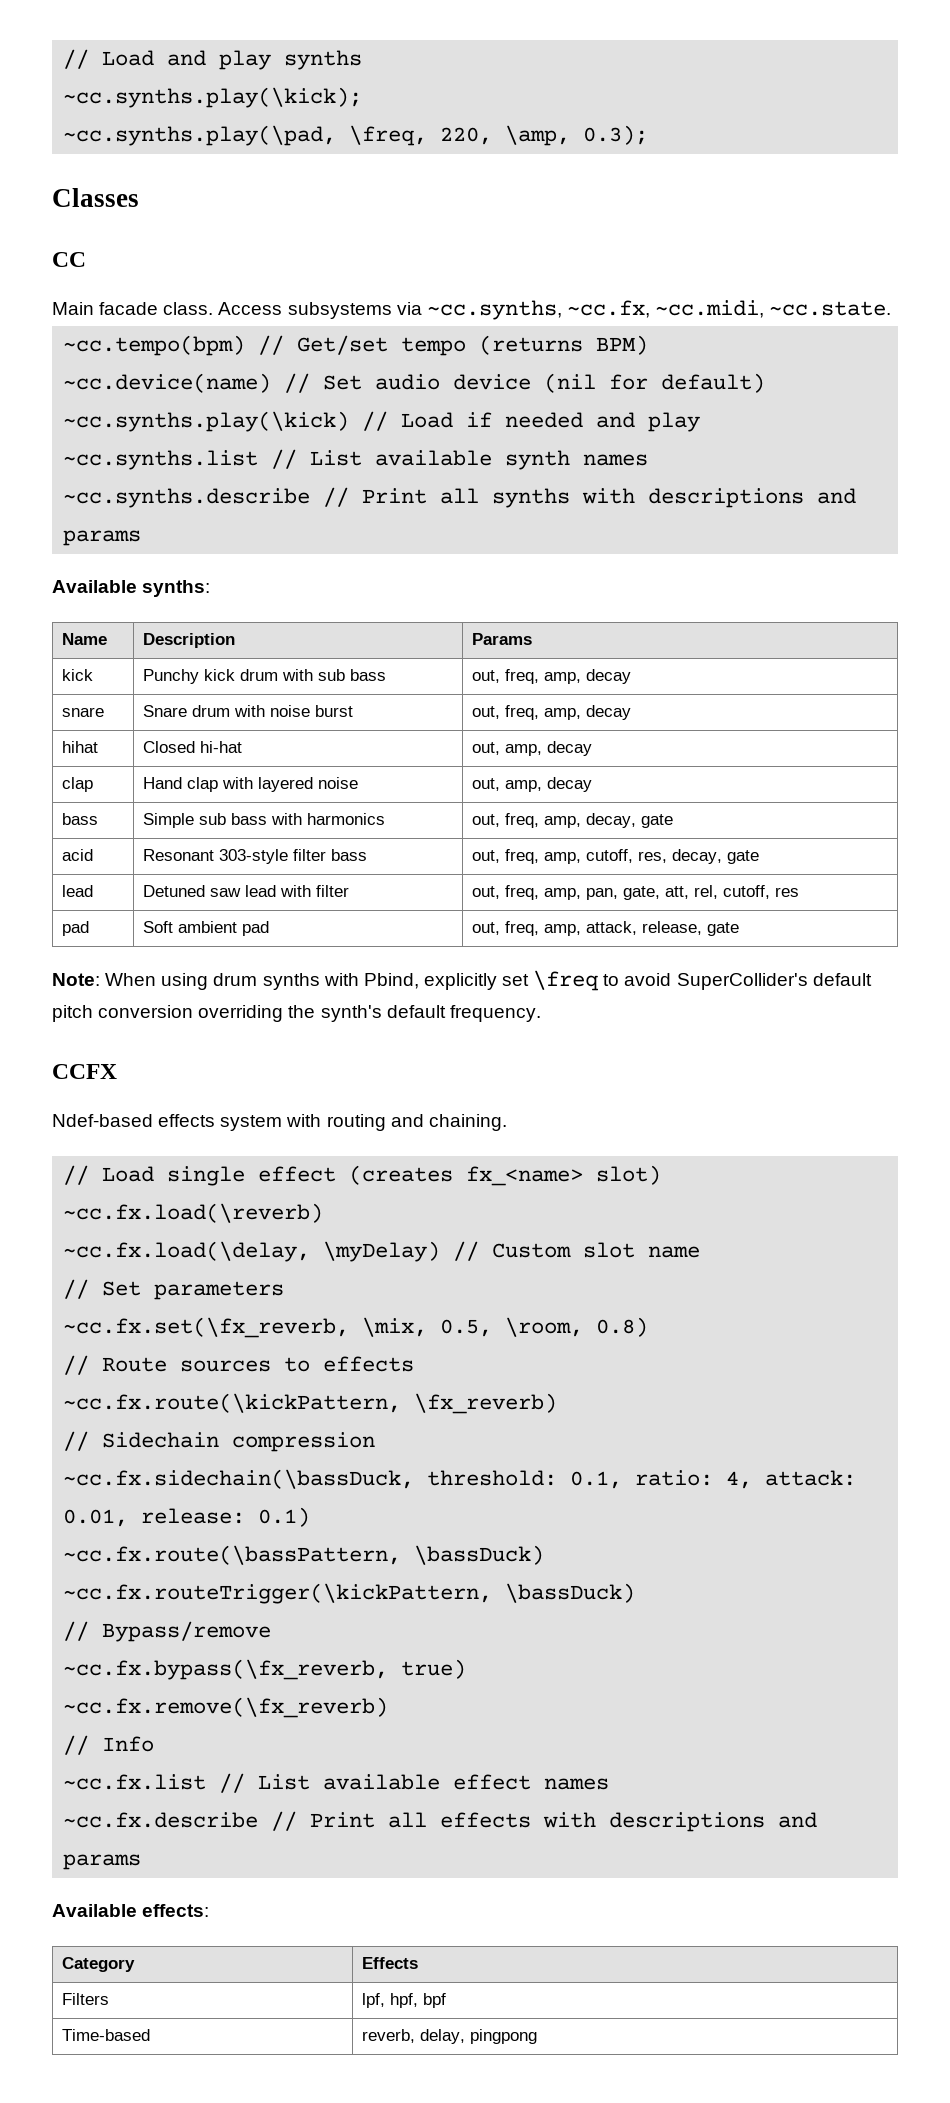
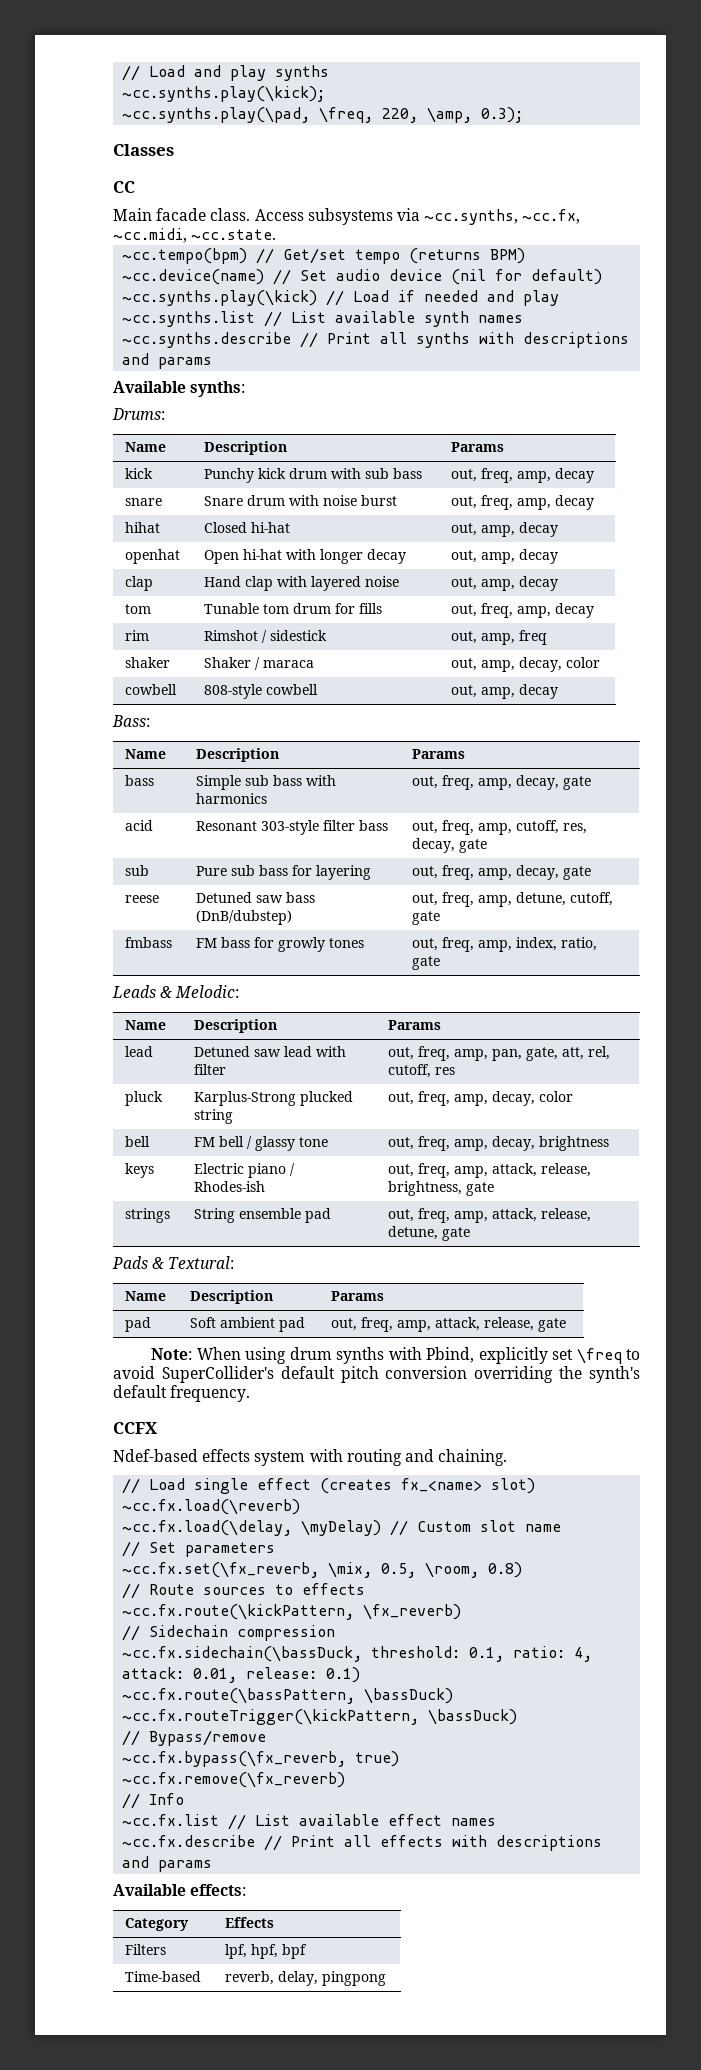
(211, 588) none -> [112,408,165,420] // Drums:
(593, 748) none -> [124,549,180,564] [203,549,406,564] [450,549,558,564] // openhat | Open hi-hat with longer decay | out, amp, decay
(593, 784) none -> [124,604,151,614] [203,603,382,614] [450,603,594,618] [124,630,149,641] [203,630,327,643] [450,630,547,645] [124,657,170,668] [203,657,314,670] [450,657,600,672] [124,684,177,695] [203,684,318,699] [450,684,558,699] [112,715,150,727] [124,749,166,759] [195,748,279,762] [411,749,465,759] // tom | Tunable tom drum for fills | out, freq, amp, decay // rim | Rimshot / sidestick | out, amp, freq // shaker | Shaker / maraca | out, amp, decay, color // cowbell | 808-style cowbell | out, amp, decay // Bass: // Name | Description | Params
(760, 857) none -> [124,865,149,876] [195,865,371,880] [411,865,591,880] [124,895,159,903] [195,892,315,903] [195,910,292,925] [411,892,613,907] [411,911,440,925] [124,937,172,948] [195,937,364,952] [411,937,597,952] [411,956,440,970] [112,985,240,998] [124,1020,166,1030] [193,1019,277,1033] [387,1020,441,1030] // sub | Pure sub bass for layering | out, freq, amp, decay, gate // reese | Detuned saw bass (DnB/dubstep) | out, freq, amp, detune, cutoff, gate // fmbass | FM bass for growly tones | out, freq, amp, index, ratio, gate // Leads & Melodic: // Name | Description | Params
(800, 892) none -> [124,1091,163,1106] [193,1091,353,1106] [193,1109,233,1124] [387,1091,573,1106] [124,1136,150,1147] [193,1136,328,1151] [387,1136,609,1151] [124,1163,154,1178] [193,1163,295,1178] [193,1181,265,1192] [387,1163,591,1178] [387,1181,494,1196] [124,1208,170,1223] [193,1208,331,1223] [387,1208,591,1223] [387,1226,470,1241] [112,1256,235,1269] [124,1291,166,1301] [189,1290,273,1304] [330,1291,384,1301] // pluck | Karplus-Strong plucked string | out, freq, amp, decay, color // bell | FM bell / glassy tone | out, freq, amp, decay, brightness // keys | Electric piano / Rhodes-ish | out, freq, amp, attack, release, brightness, gate // strings | String ensemble pad | out, freq, amp, attack, release, detune, gate // Pads & Textural: // Name | Description | Params

